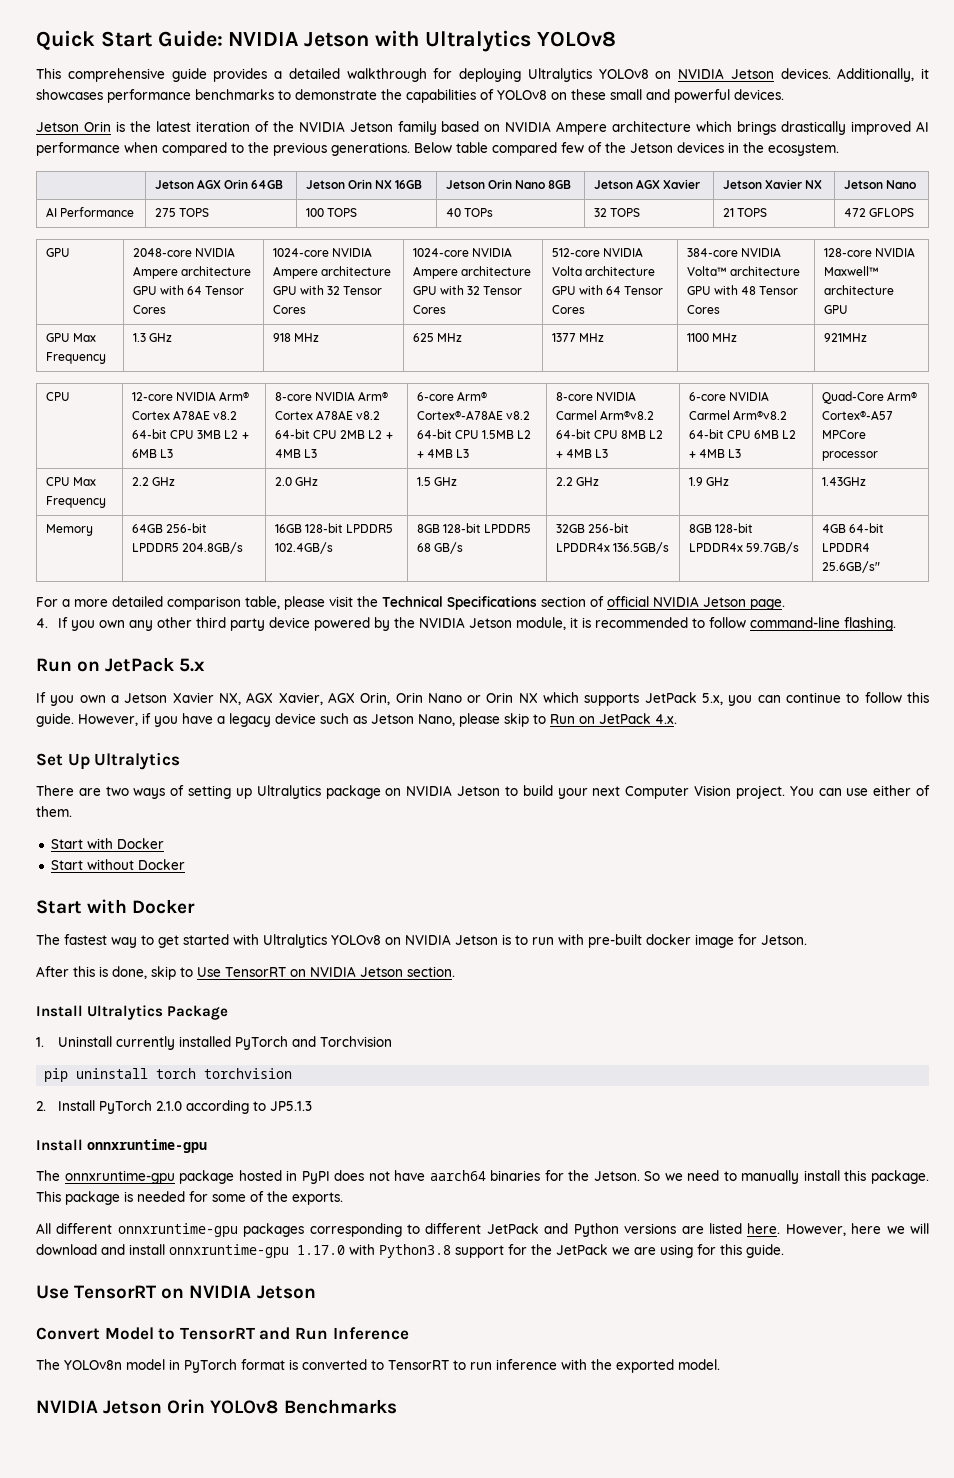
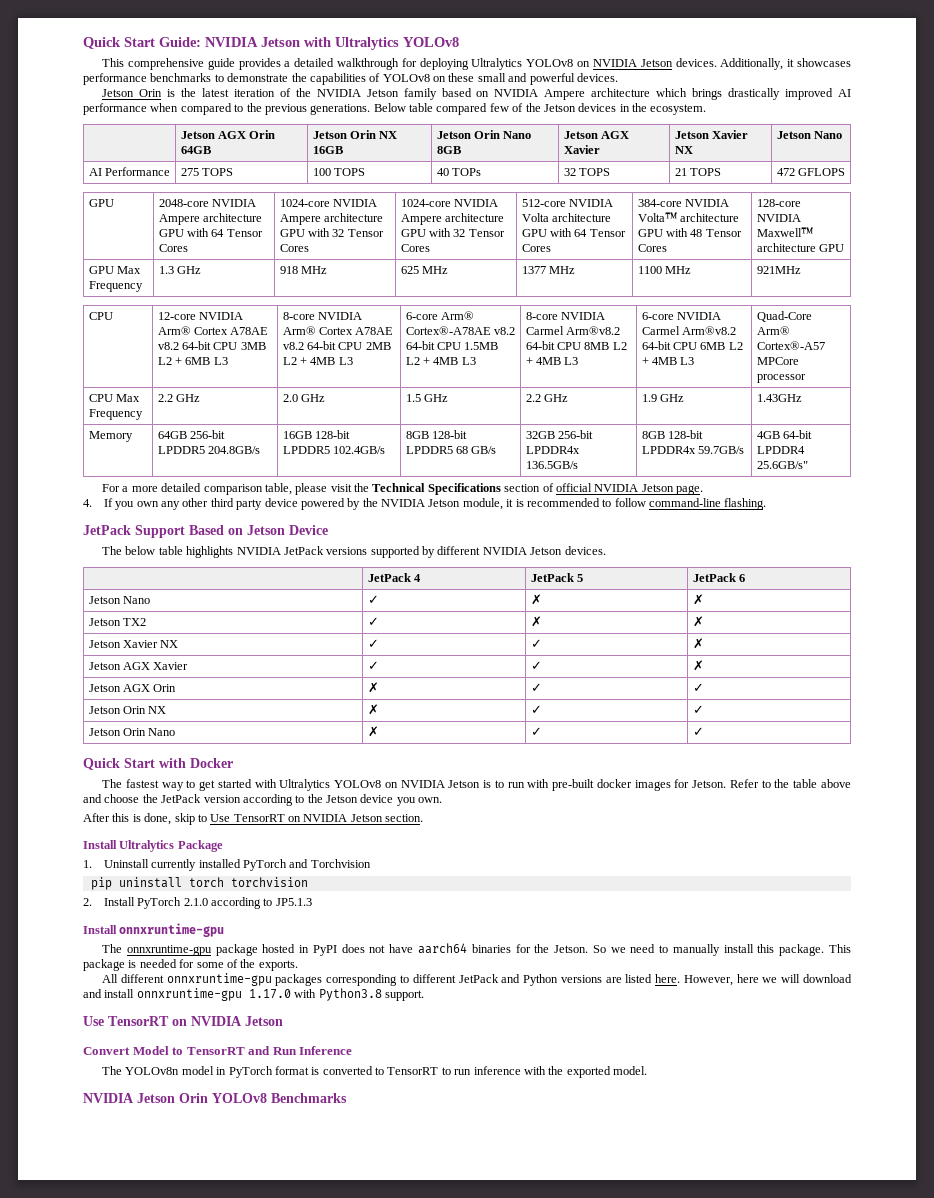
[36,657,206,672] [36,692,930,706] [36,713,677,727] [36,752,181,770] [36,785,931,799] [36,806,72,817] [50,838,164,849] [50,859,185,870] Run on JetPack 5.x // If you own a Jetson Xavier NX, AGX Xavier, AGX Orin, Orin Nano or Orin NX which supports JetPack 5.x, you can continue to follow this guide. However, if you have a legacy device such as Jetson Nano, please skip to Run on JetPack 4.x. // Set Up Ultralytics // There are two ways of setting up Ultralytics package on NVIDIA Jetson to build your next Computer Vision project. You can use either of them. // Start with Docker // Start without Docker // -> [83,525,328,538] [102,546,606,558] [367,573,421,582] [530,573,583,582] [692,573,745,582] [88,596,150,604] [367,595,379,604] [530,594,542,605] [692,594,704,605] [88,618,146,626] [367,617,379,626] [530,616,542,627] [692,616,704,627] [88,640,179,648] [367,639,379,648] [530,639,542,648] [692,638,704,649] [88,662,189,670] [367,661,379,670] [530,661,542,670] [692,660,704,671] [88,684,177,692] [367,682,379,693] [530,683,542,692] [692,683,704,692] [88,706,167,714] [367,704,379,715] [530,705,542,714] [692,705,704,714] [88,728,176,736] [367,726,379,737] [530,727,542,736] [692,727,704,736] [83,758,120,770] JetPack Support Based on Jetson Device // The below table highlights NVIDIA JetPack versions supported by different NVIDIA Jetson devices. // | JetPack 4 | JetPack 5 | JetPack 6 // Jetson Nano | ✓ | ✗ | ✗ // Jetson TX2 | ✓ | ✗ | ✗ // Jetson Xavier NX | ✓ | ✓ | ✗ // Jetson AGX Xavier | ✓ | ✓ | ✗ // Jetson AGX Orin | ✗ | ✓ | ✓ // Jetson Orin NX | ✗ | ✓ | ✓ // Jetson Orin Nano | ✗ | ✓ | ✓ // Quick
[695,934,734,948] image -> [634,780,671,791] images
(807, 940) none -> [729,779,852,788] [83,794,443,806] Refer to the table above and choose the JetPack version according to the Jetson device you own.
[455,1244,784,1258] support for the JetPack we are using for this guide. -> [384,990,424,1001] support.

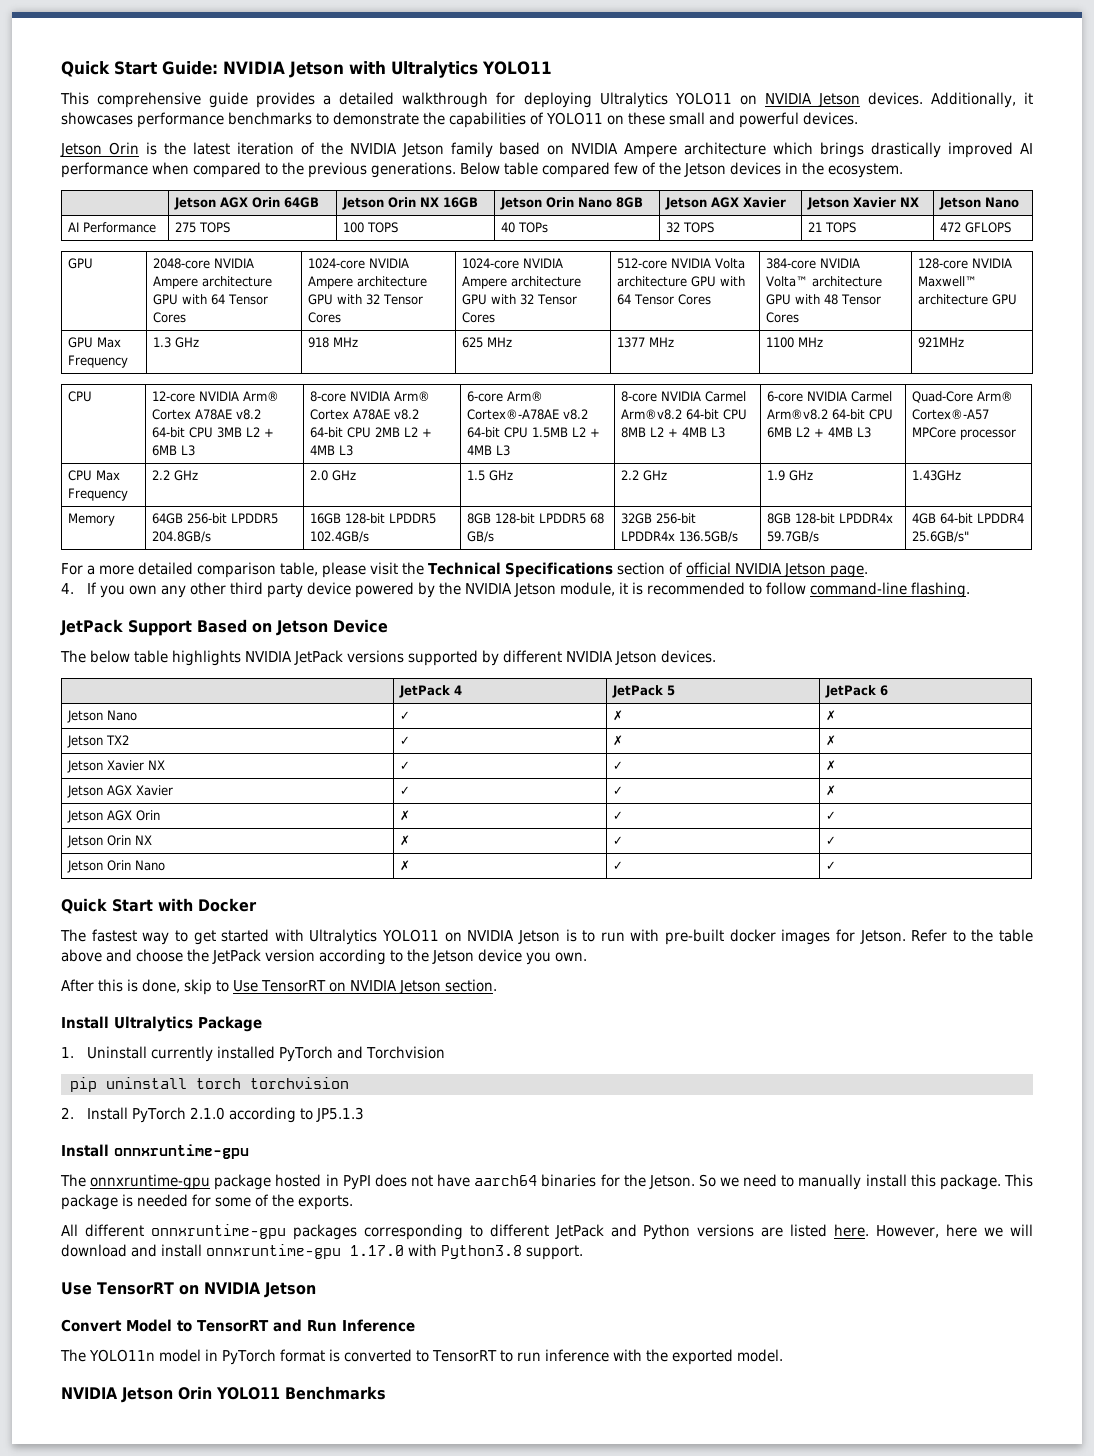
[403,37,459,47] YOLOv8 -> [482,61,552,75] YOLO11
[526,59,574,67] YOLOv8 -> [674,92,732,105] YOLO11
[382,74,430,82] YOLOv8 -> [546,112,603,125] YOLO11
[334,780,382,788] YOLOv8 -> [382,929,439,942] YOLO11
[125,1067,180,1075] YOLOv8n -> [89,1349,155,1362] YOLO11n
[212,1093,267,1103] YOLOv8 -> [216,1387,280,1400] YOLO11

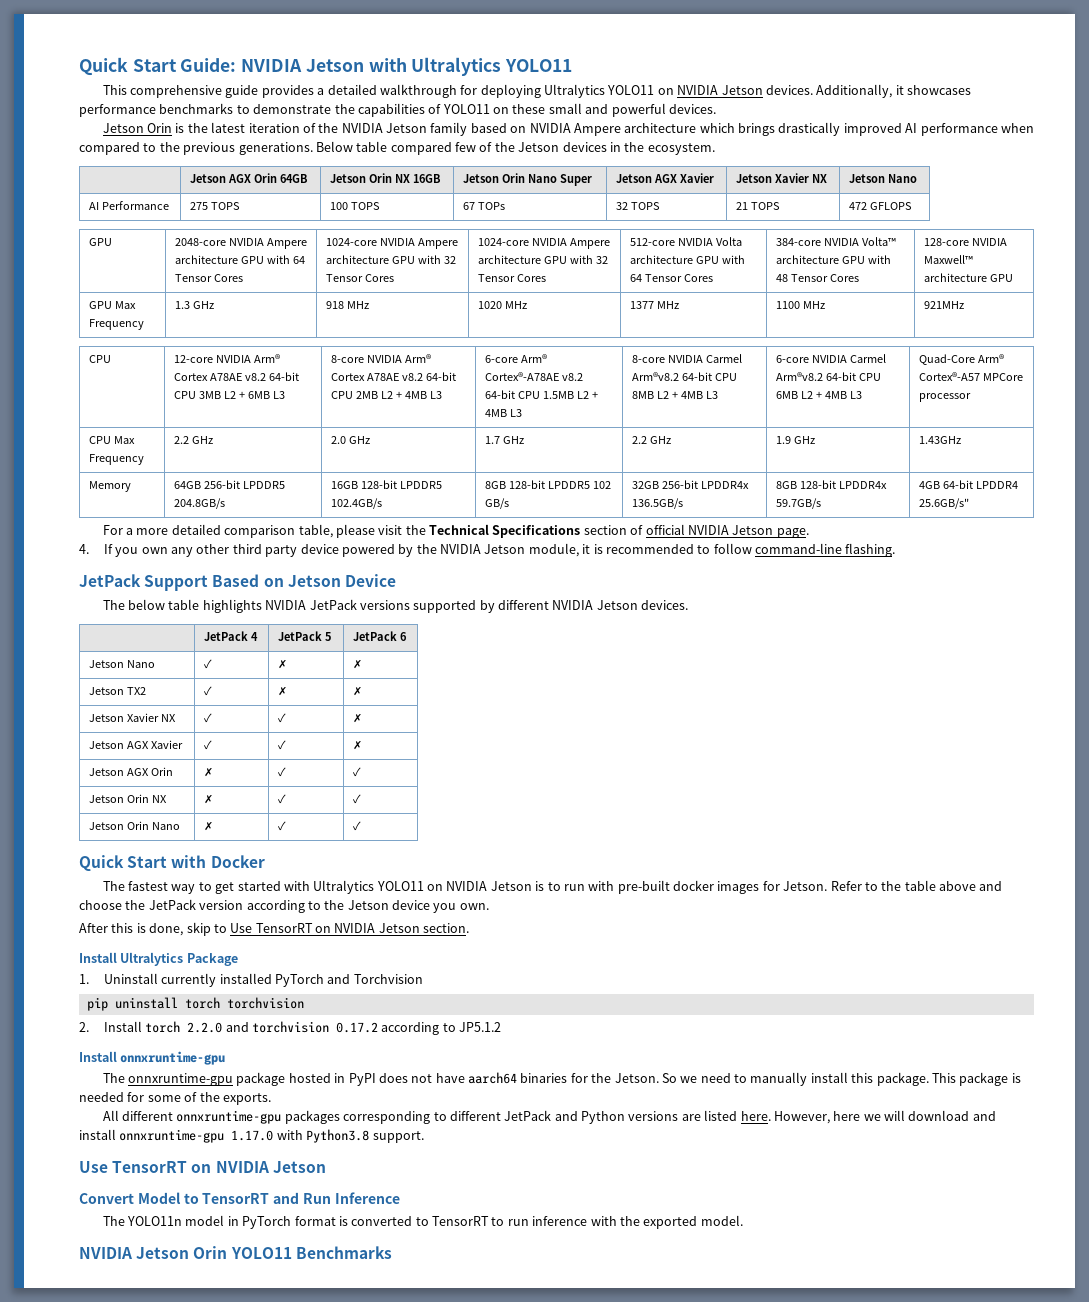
[616,197,644,208] 8GB -> [559,174,592,186] Super
[501,222,516,233] 40 -> [462,202,475,210] 67
[462,337,484,348] 625 -> [477,301,502,309] 1020
[467,470,486,481] 1.5 -> [484,436,500,444] 1.7
[590,513,605,524] 68 -> [592,481,611,489] 102
[131,1107,364,1123] PyTorch 2.1.0 according to JP5.1.3 -> [145,1021,502,1035] torch 2.2.0 and torchvision 0.17.2 according to JP5.1.2

